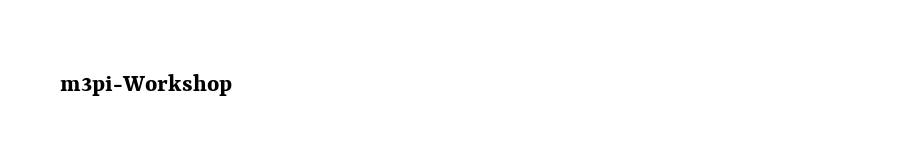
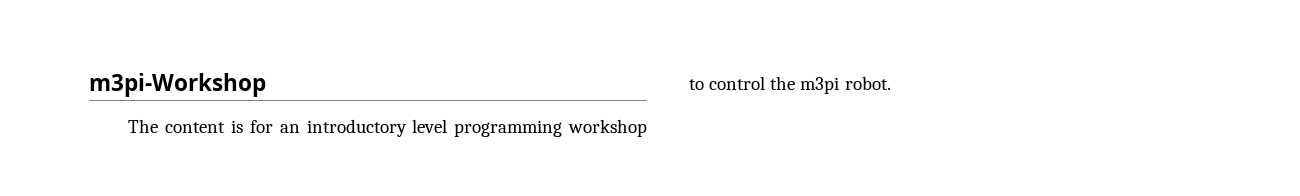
(232, 85) none -> [128,119,648,137] [689,76,891,94] // The content is for an introductory level programming workshop to control the m3pi robot.

